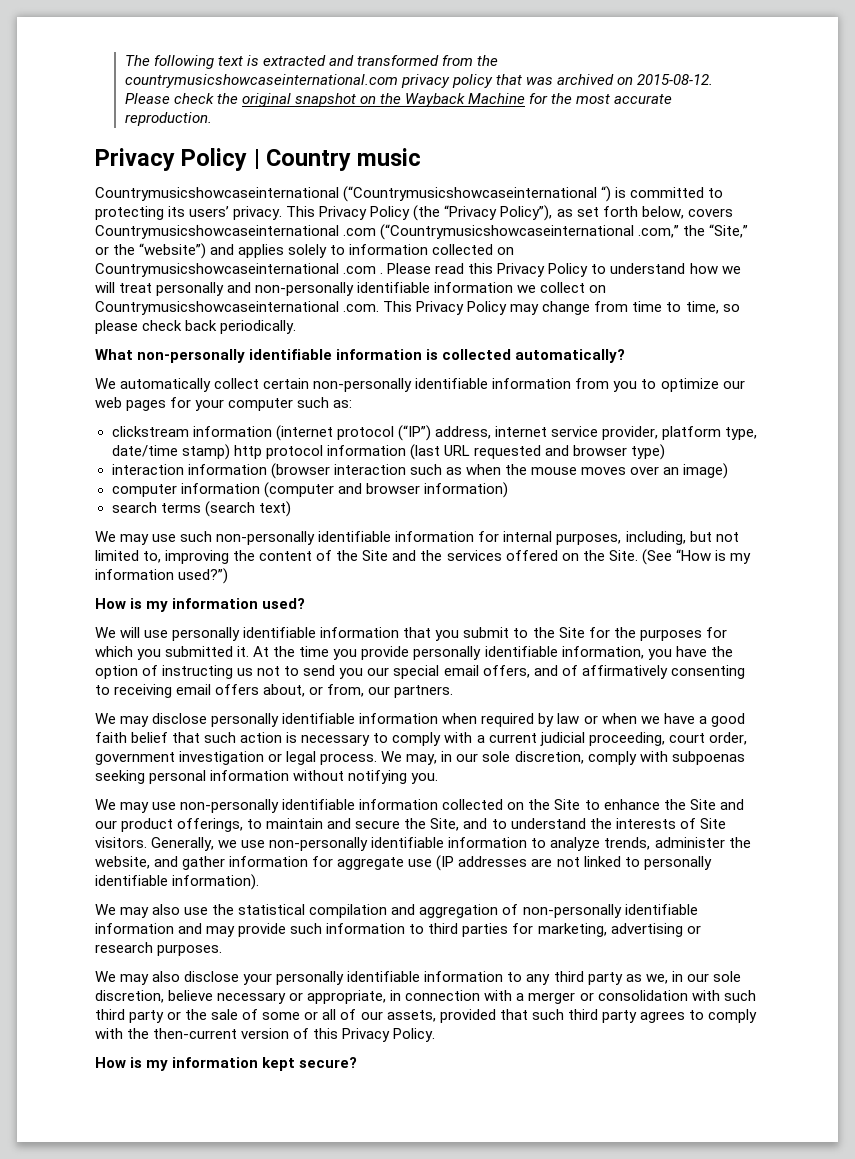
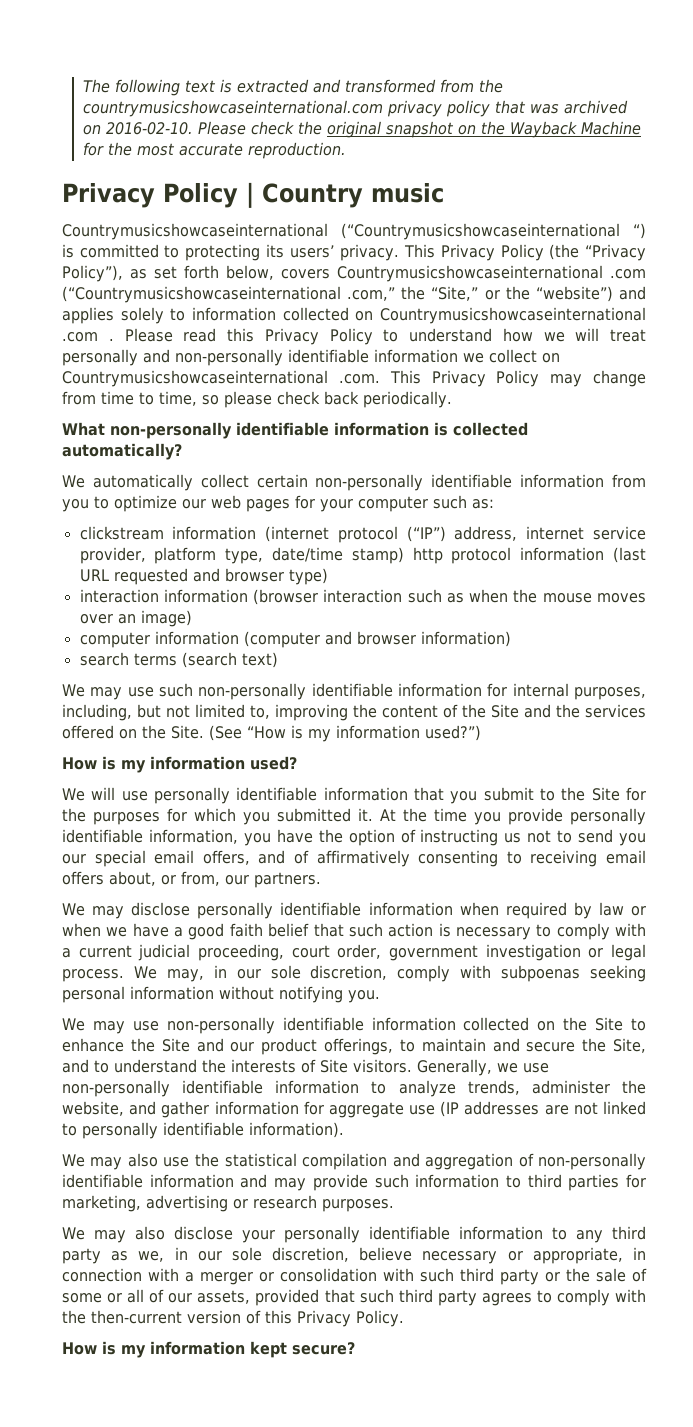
[636,74,713,85] 2015-08-12. -> [106,122,194,135] 2016-02-10.

